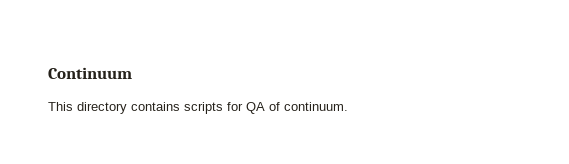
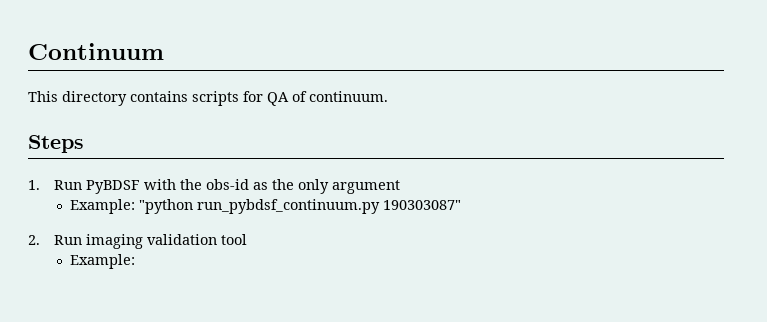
(348, 106) none -> [28,135,84,153] [28,179,401,194] [70,199,462,214] [28,234,248,249] [70,254,136,269] // Steps // 1. Run PyBDSF with the obs-id as the only argument // Example: "python run_pybdsf_continuum.py 190303087" // 2. Run imaging validation tool // Example:

